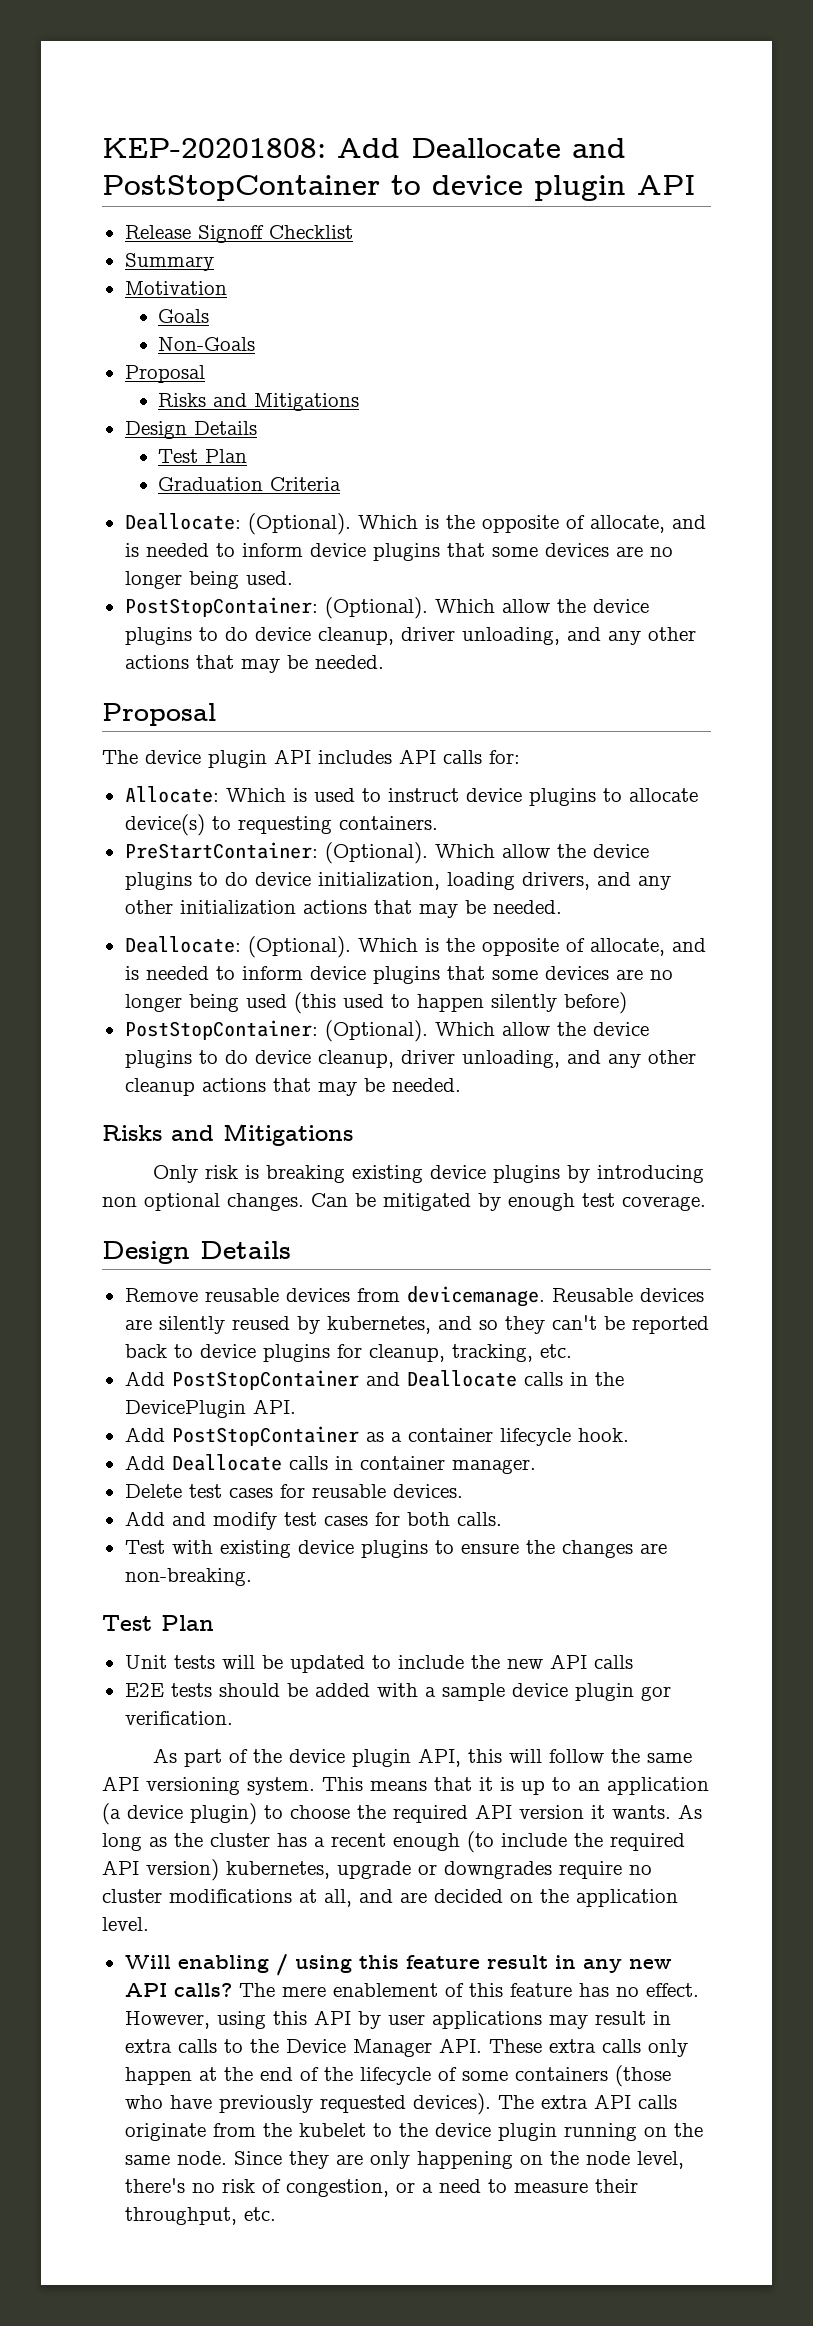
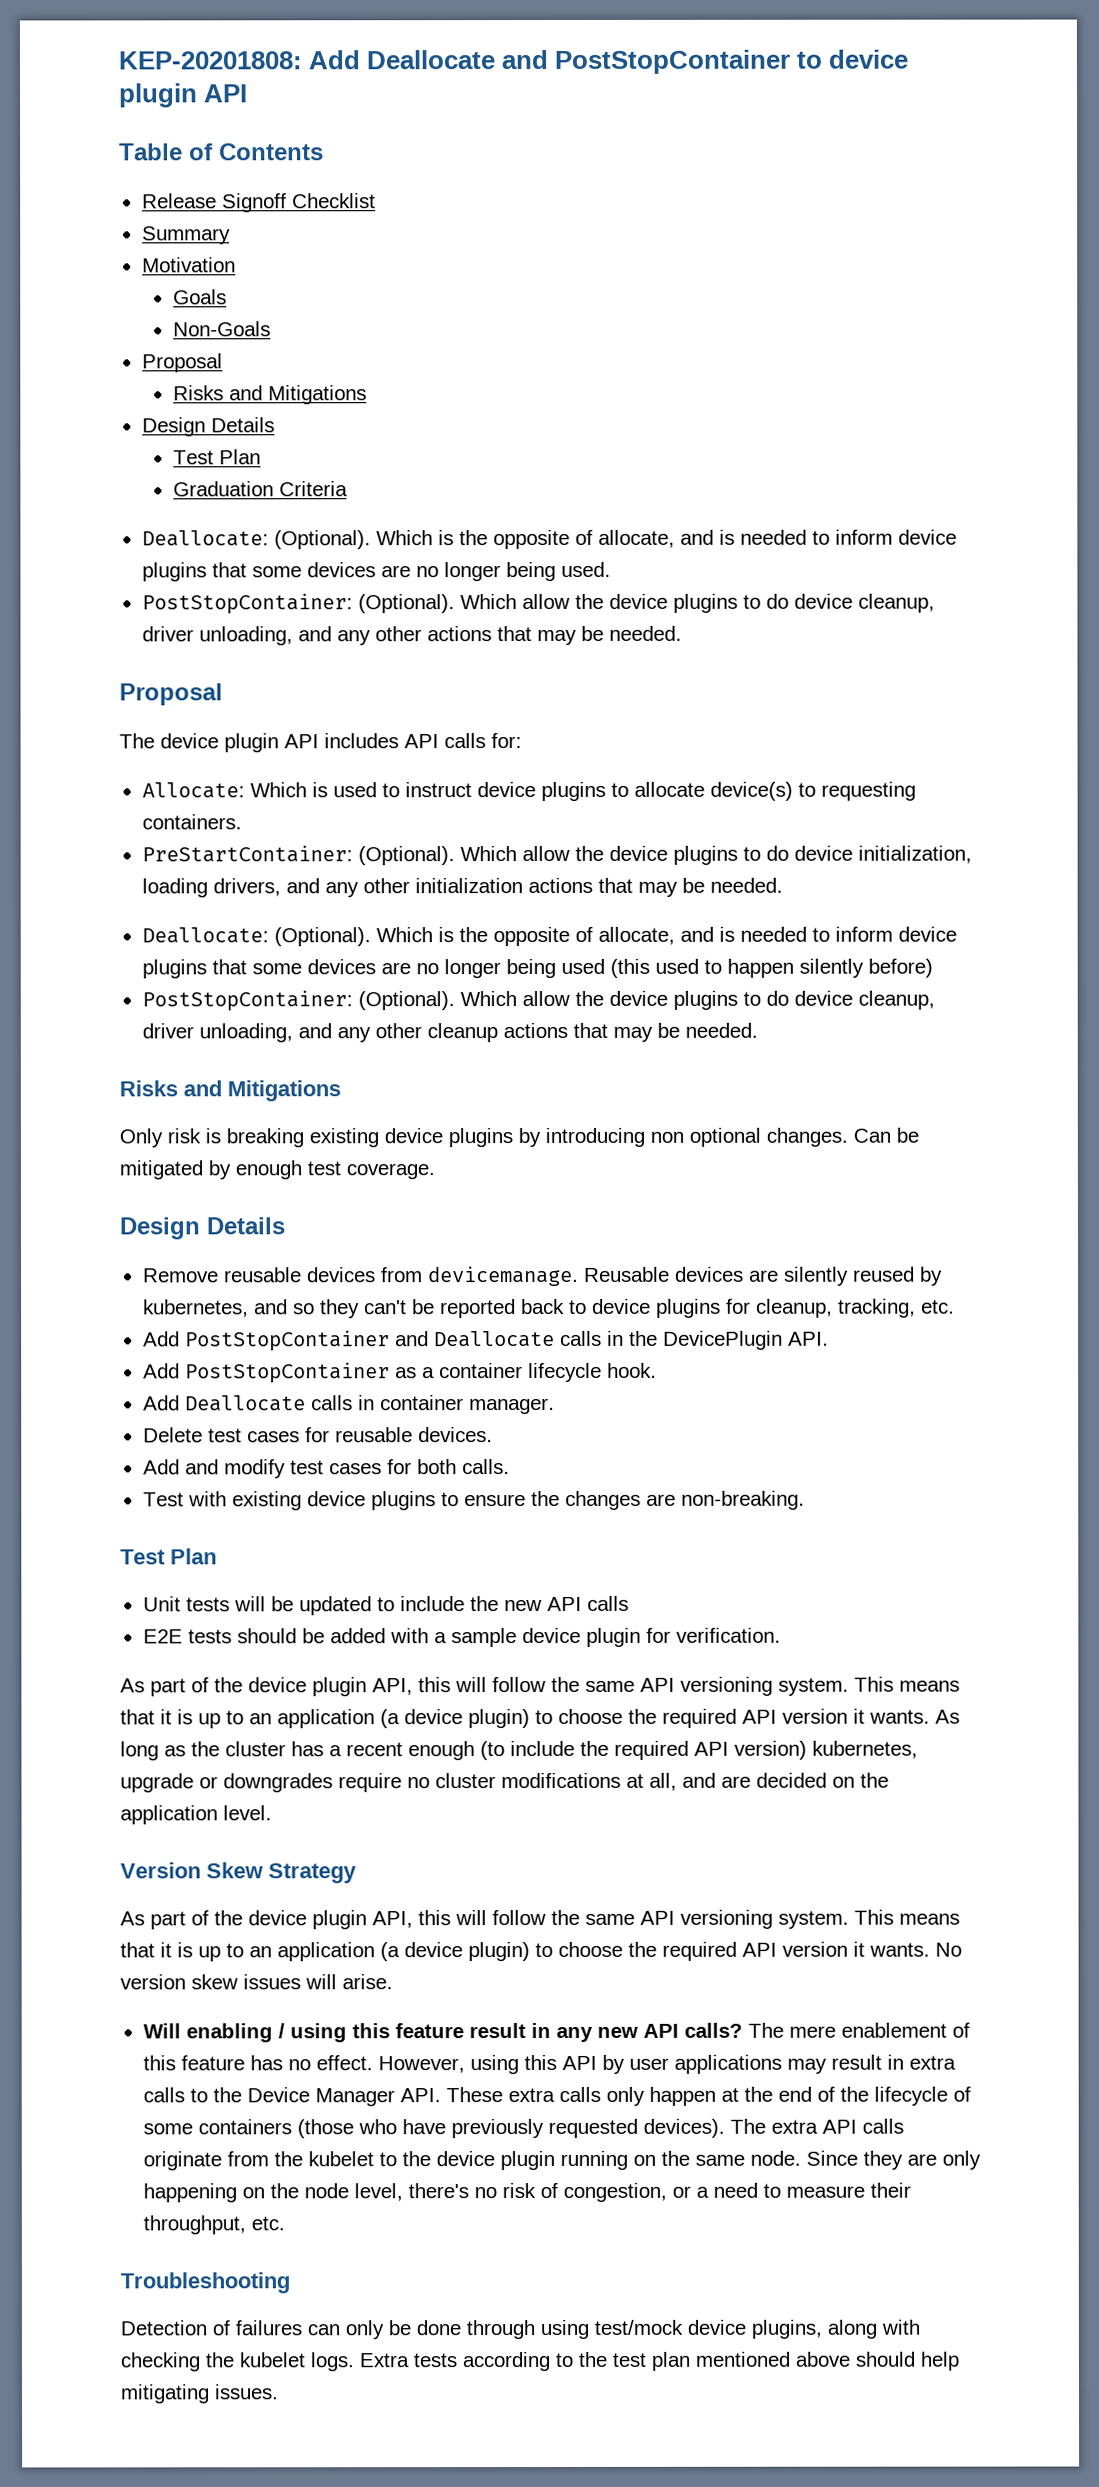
(696, 185) none -> [119,143,324,161] // Table of Contents
[640,1686,671,1701] gor -> [645,1627,671,1643] for
(149, 1924) none -> [120,1862,357,1884] [120,1909,960,1930] [120,1941,962,1962] [120,1974,393,1990] // Version Skew Strategy // As part of the device plugin API, this will follow the same API versioning system. This means that it is up to an application (a device plugin) to choose the required API version it wants. No version skew issues will arise.
(276, 2214) none -> [120,2272,290,2294] [120,2319,920,2340] [120,2351,959,2372] [120,2384,279,2404] // Troubleshooting // Detection of failures can only be done through using test/mock device plugins, along with checking the kubelet logs. Extra tests according to the test plan mentioned above should help mitigating issues.

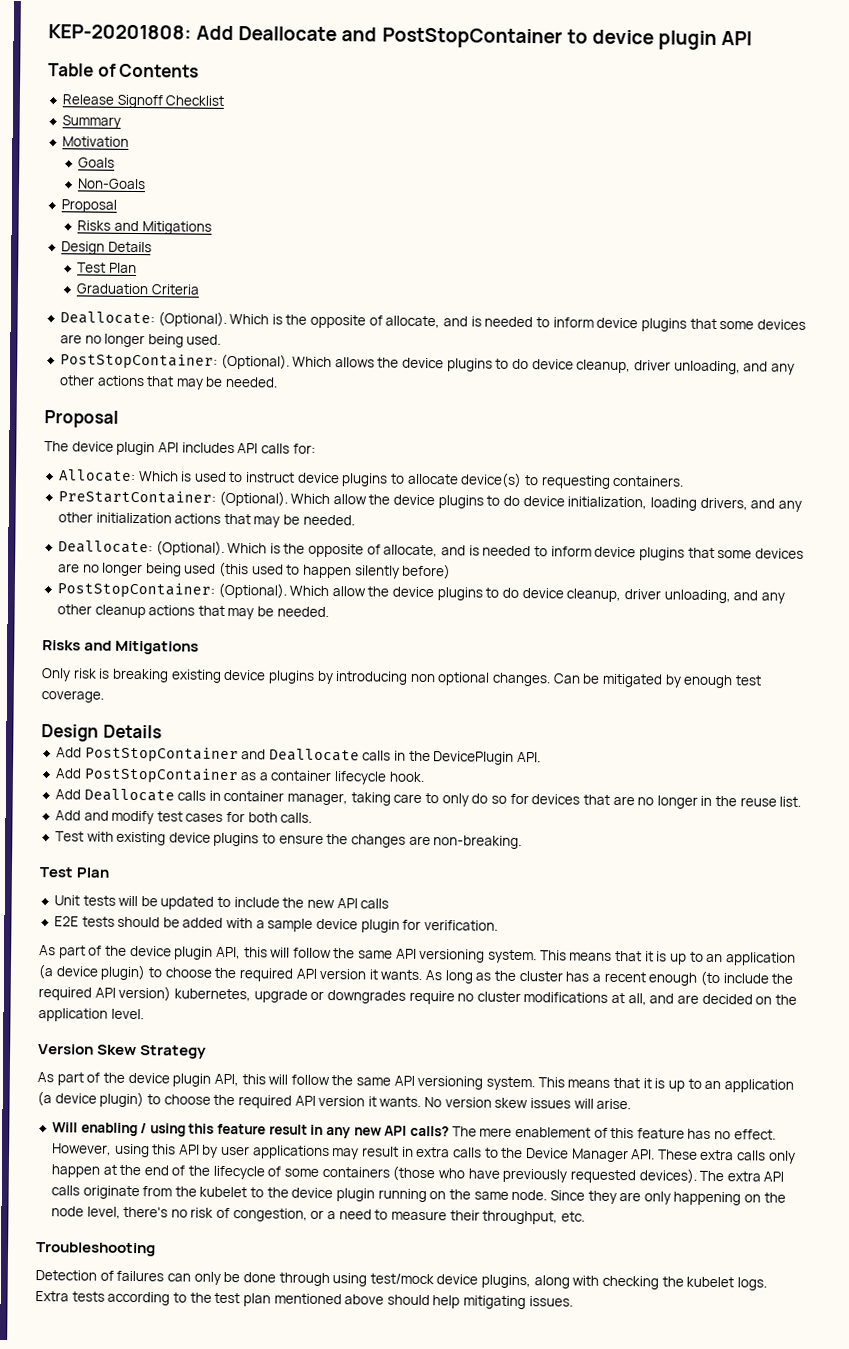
[521,593,570,610] allow -> [334,357,375,368] allows
[142,1265,943,1287] [142,1298,955,1319] // Remove reusable devices from devicemanage. Reusable devices are silently reused by kubernetes, and so they can't be reported back to device plugins for cleanup, tracking, etc. -> (162, 731) none
[468,1397,555,1415] [142,1427,493,1443] manager. // Delete test cases for reusable devices. -> [287,792,802,809] manager, taking care to only do so for devices that are no longer in the reuse list.

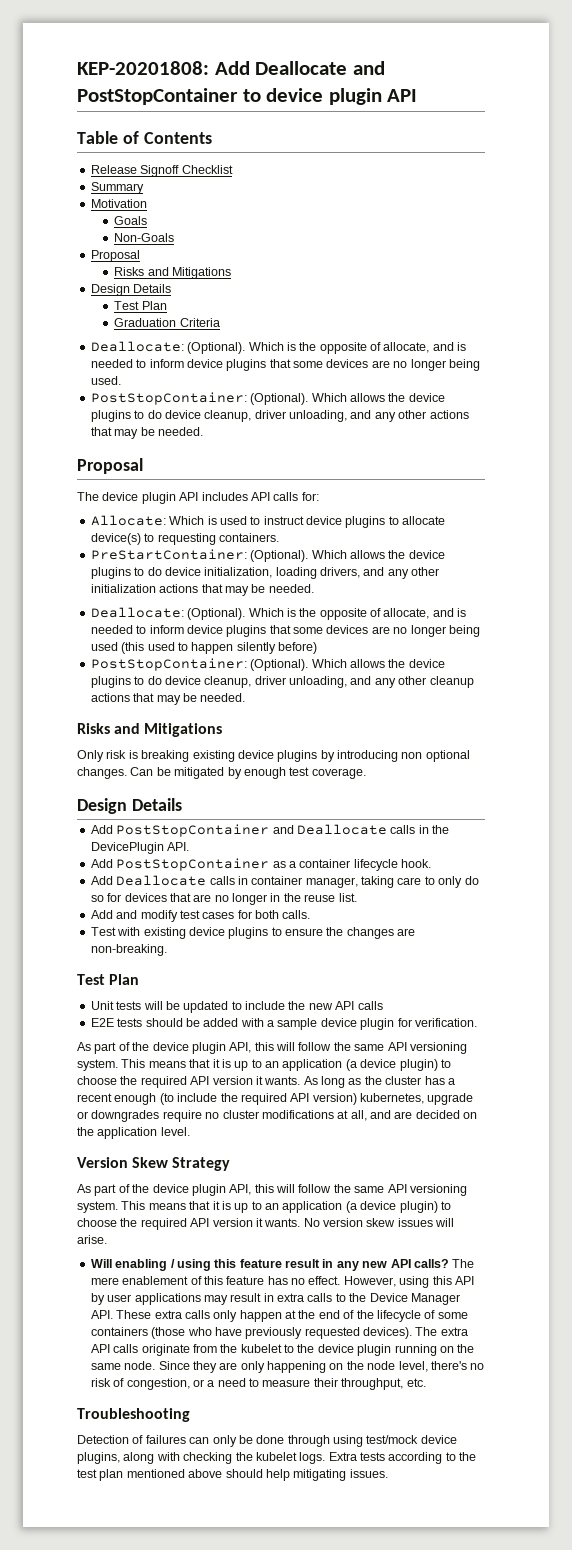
[332,494,367,505] allow -> [349,550,385,559] allows
[331,586,366,597] allow -> [349,659,385,668] allows

